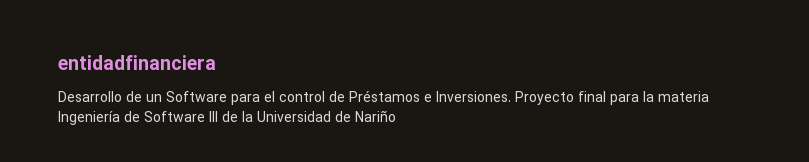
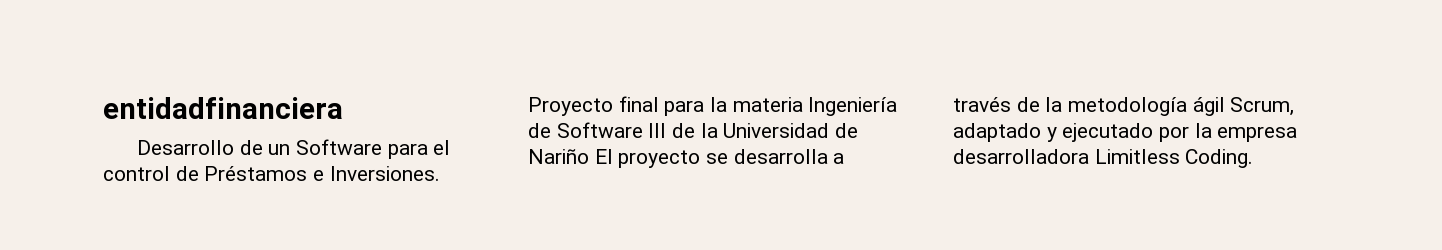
(396, 116) none -> [594,149,845,168] [953,97,1295,116] [953,123,1298,142] [953,149,1254,168] El proyecto se desarrolla a través de la metodología ágil Scrum, adaptado y ejecutado por la empresa desarrolladora Limitless Coding.

